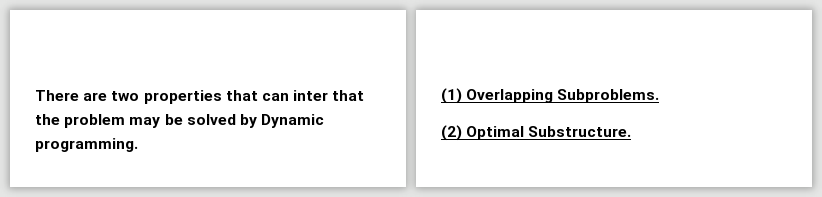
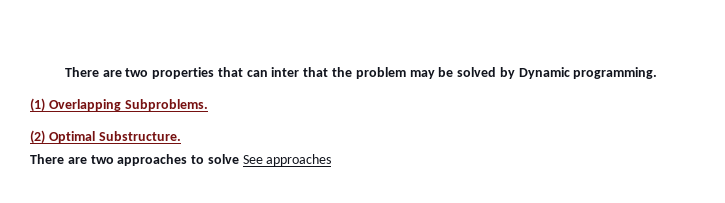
(632, 131) none -> [30,154,332,166] // There are two approaches to solve See approaches

